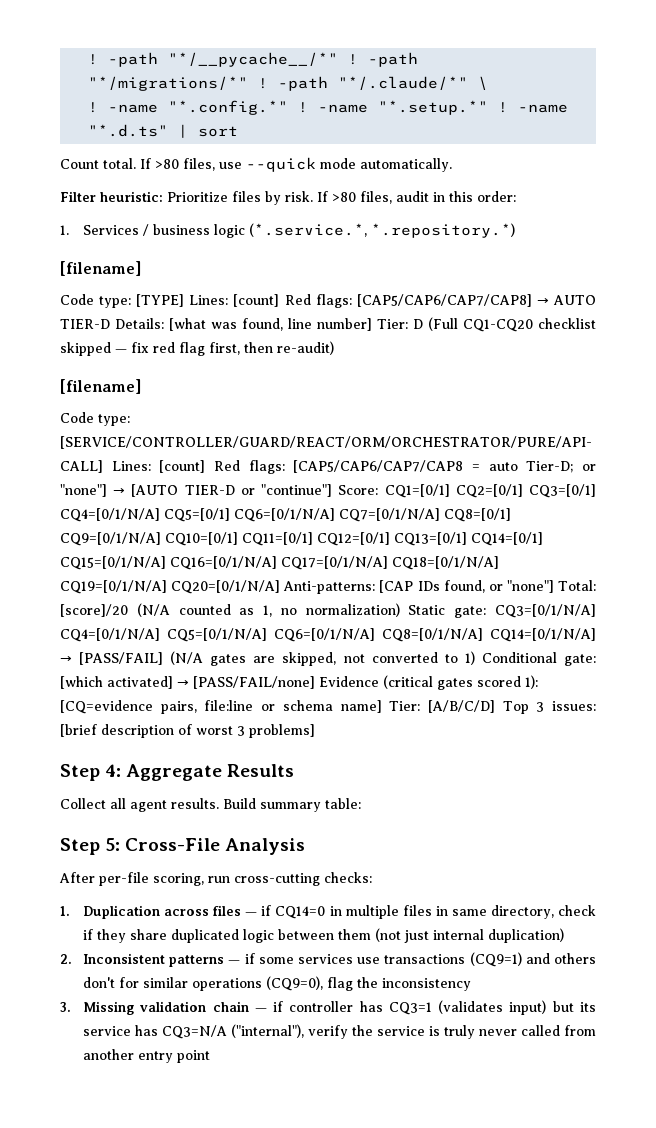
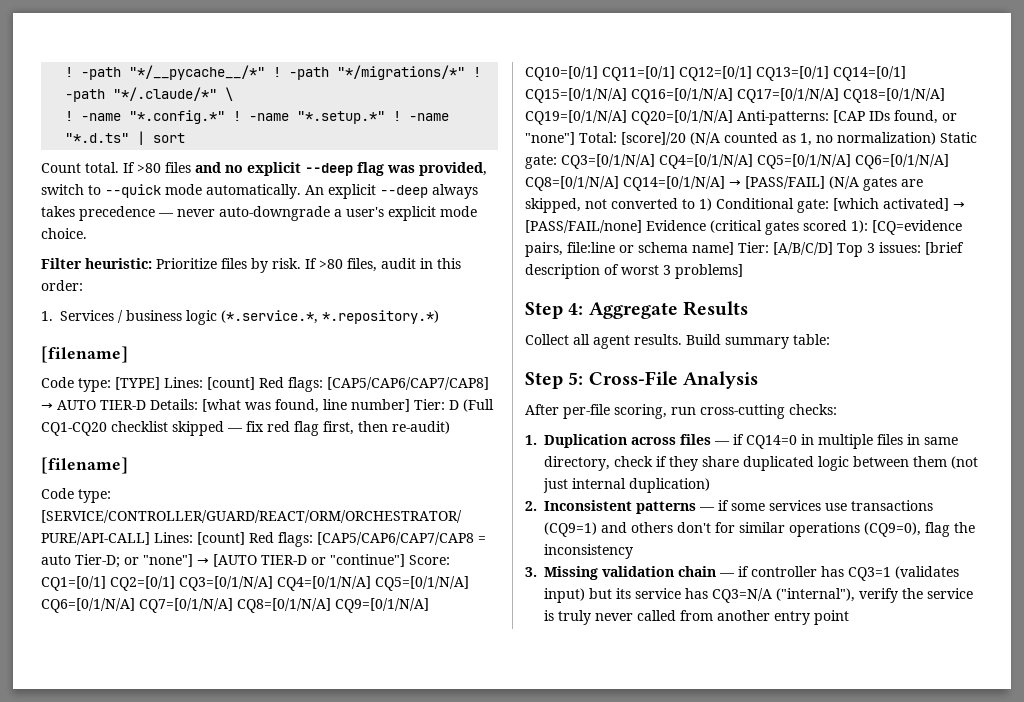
[183,157,452,172] files, use --quick mode automatically. -> [165,162,487,176] [41,184,478,199] [41,206,477,221] [41,228,87,239] files and no explicit --deep flag was provided, switch to --quick mode automatically. An explicit --deep always takes precedence — never auto-downgrade a user's explicit mode choice.
[529,484,596,498] [60,508,230,522] CQ3=[0/1] CQ4=[0/1/N/A] CQ5=[0/1] -> [179,576,469,591] CQ3=[0/1/N/A] CQ4=[0/1/N/A] CQ5=[0/1/N/A]
[444,508,511,522] CQ8=[0/1] -> [237,598,331,613] CQ8=[0/1/N/A]

